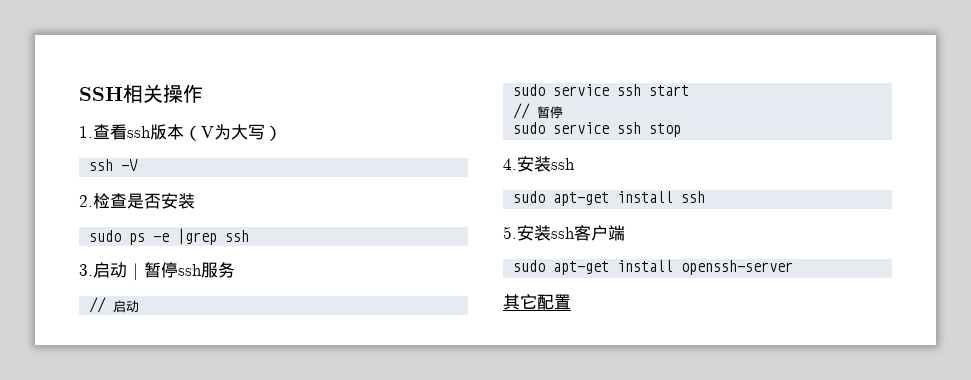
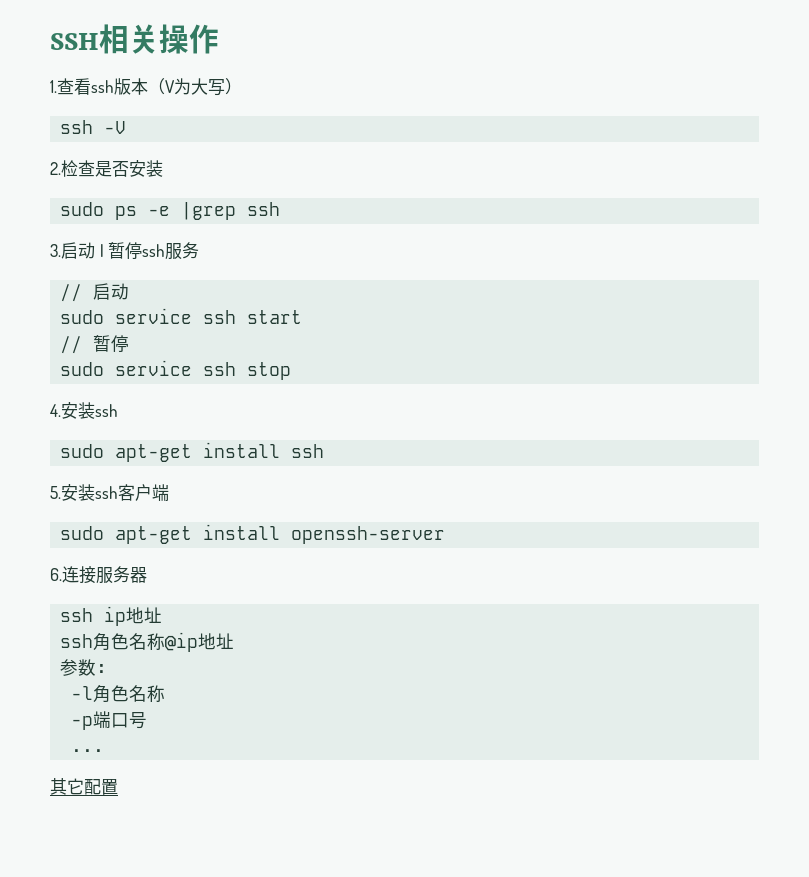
(794, 267) none -> [50,566,147,584] [60,606,163,626] [60,632,235,652] [60,659,108,676] [71,685,166,703] [71,711,148,730] [71,749,105,752] // 6.连接服务器 // ssh ip地址 // ssh角色名称@ip地址 // 参数: // -l角色名称 // -p端口号 // ...

